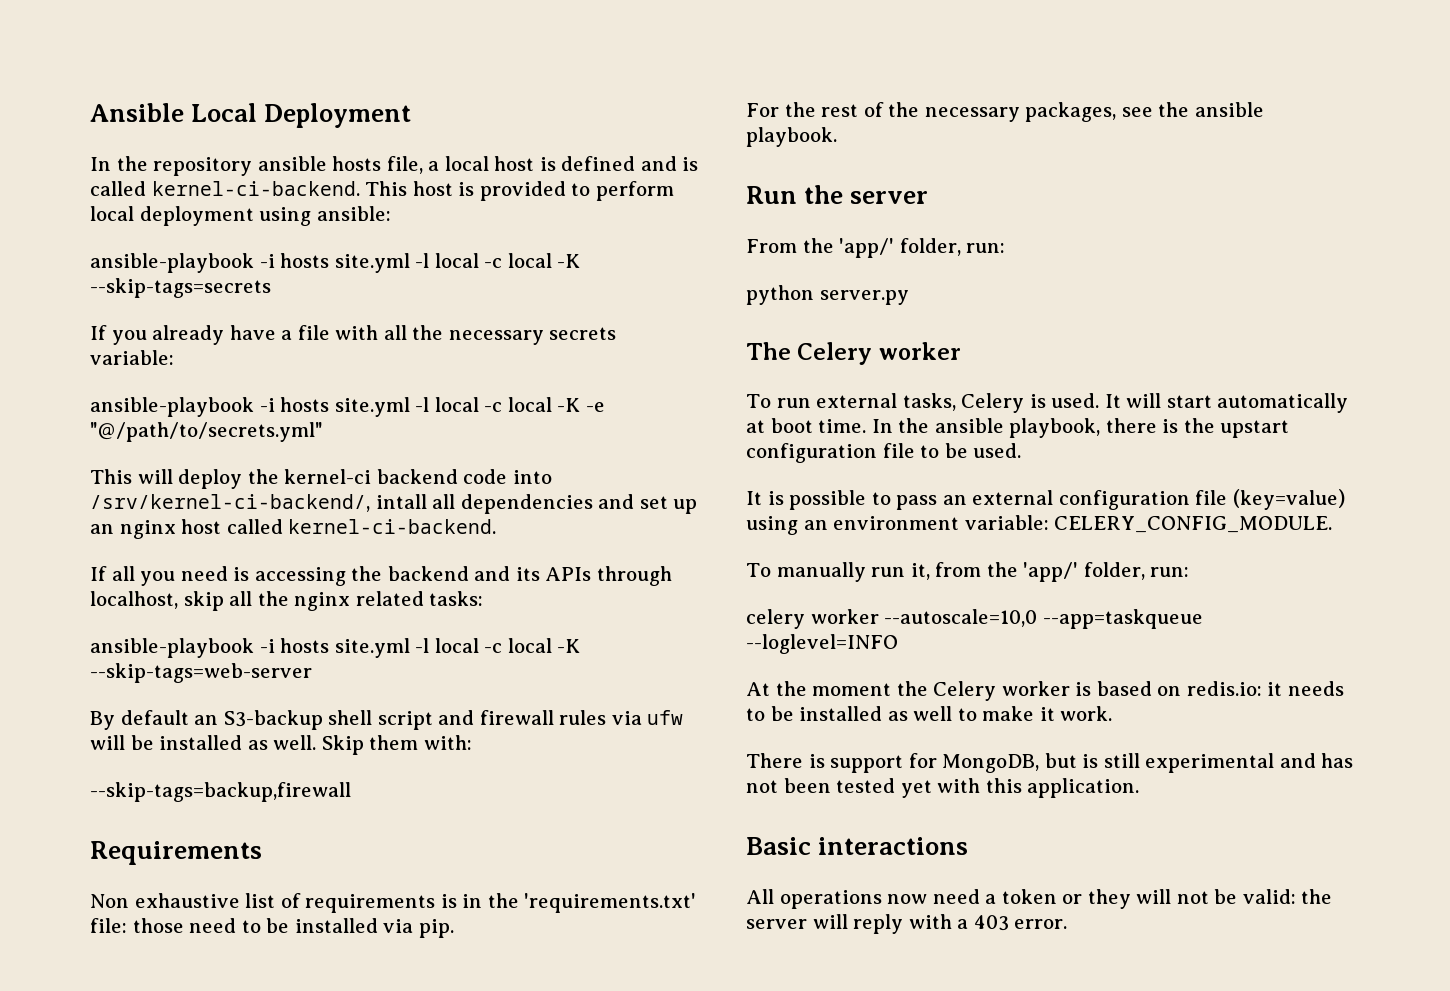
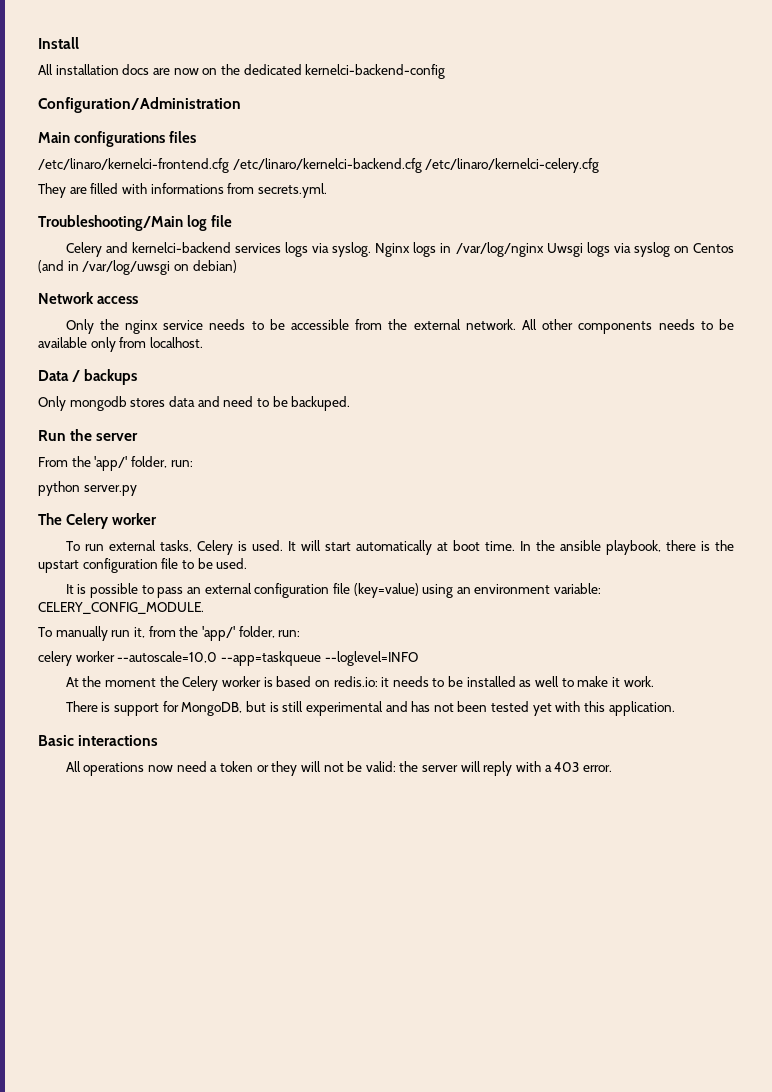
[90,103,412,128] [90,156,699,176] [90,181,674,201] [90,206,391,226] [90,253,581,273] [90,278,271,298] [90,325,617,345] [90,350,174,365] [90,397,605,417] [90,422,323,442] [90,469,552,489] [90,494,698,514] [90,519,497,539] [90,566,672,586] [90,591,484,611] [90,638,581,658] [90,663,312,683] [90,710,684,730] [90,735,472,755] [90,782,351,802] [90,841,262,865] [90,893,697,913] [90,918,454,938] [746,102,1264,122] [746,127,837,147] Ansible Local Deployment // In the repository ansible hosts file, a local host is defined and is called kernel-ci-backend. This host is provided to perform local deployment using ansible: // ansible-playbook -i hosts site.yml -l local -c local -K --skip-tags=secrets // If you already have a file with all the necessary secrets variable: // ansible-playbook -i hosts site.yml -l local -c local -K -e "@/path/to/secrets.yml" // This will deploy the kernel-ci backend code into /srv/kernel-ci-backend/, intall all dependencies and set up an nginx host called kernel-ci-backend. // If all you need is accessing the backend and its APIs through localhost, skip all the nginx related tasks: // ansible-playbook -i hosts site.yml -l local -c local -K --skip-tags=web-server // By default an S3-backup shell script and firewall rules via ufw will be installed as well. Skip them with: // --skip-tags=backup,firewall // Requirements // Non exhaustive list of requirements is in the 'requirements.txt' file: those need to be installed via pip. // For the rest of the necessary packages, see the ansible playbook. -> [38,37,79,49] [38,64,446,79] [38,97,241,113] [38,131,197,147] [38,158,600,173] [38,183,327,198] [38,215,233,231] [65,242,735,257] [38,260,237,275] [38,292,139,304] [65,319,734,334] [38,337,203,352] [38,369,138,385] [38,396,351,411] Install // All installation docs are now on the dedicated kernelci-backend-config // Configuration/Administration // Main configurations files // /etc/linaro/kernelci-frontend.cfg /etc/linaro/kernelci-backend.cfg /etc/linaro/kernelci-celery.cfg // They are filled with informations from secrets.yml. // Troubleshooting/Main log file // Celery and kernelci-backend services logs via syslog. Nginx logs in /var/log/nginx Uwsgi logs via syslog on Centos (and in /var/log/uwsgi on debian) // Network access // Only the nginx service needs to be accessible from the external network. All other components needs to be available only from localhost. // Data / backups // Only mongodb stores data and need to be backuped.

